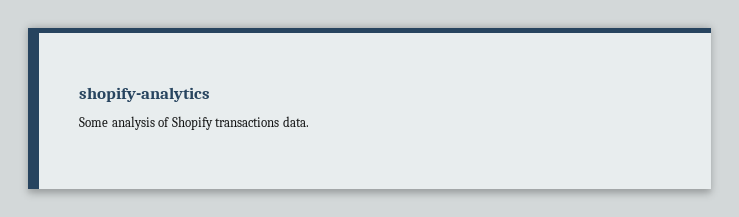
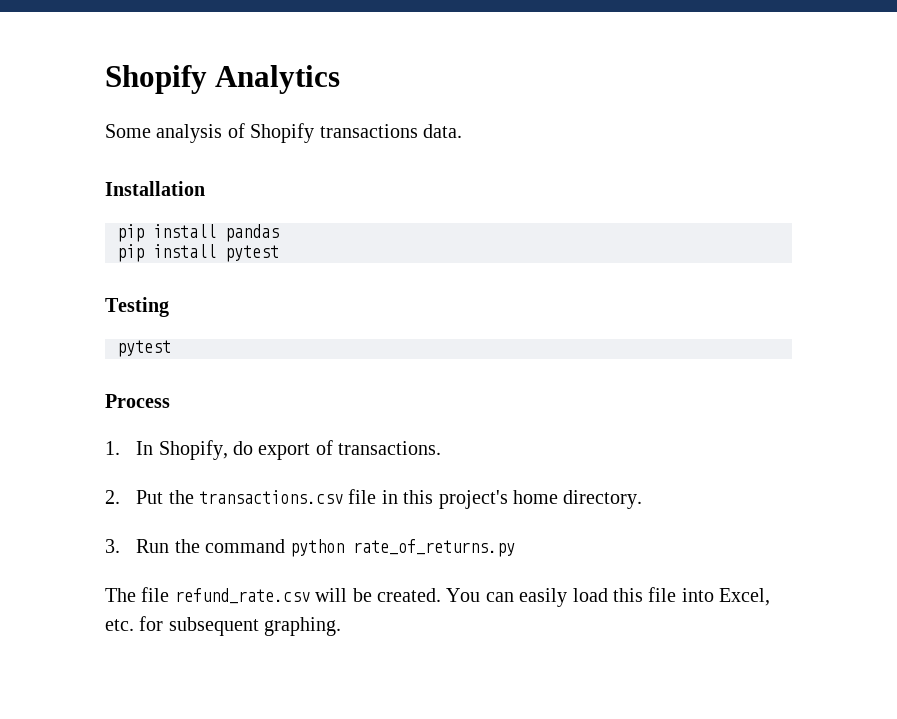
[79,87,210,102] shopify-analytics -> [105,65,341,94] Shopify Analytics
(309, 121) none -> [105,181,205,196] [117,224,279,242] [117,244,279,262] [105,297,169,317] [117,340,171,357] [105,394,170,408] [105,440,442,460] [105,489,643,509] [105,539,516,557] [105,587,771,607] [105,616,342,636] // Installation // pip install pandas // pip install pytest // Testing // pytest // Process // 1. In Shopify, do export of transactions. // 2. Put the transactions.csv file in this project's home directory. // 3. Run the command python rate_of_returns.py // The file refund_rate.csv will be created. You can easily load this file into Excel, etc. for subsequent graphing.

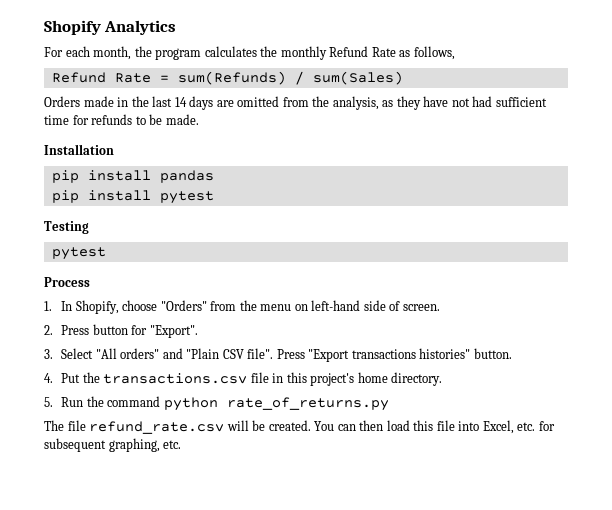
[105,123,462,143] Some analysis of Shopify transactions data. -> [44,46,455,60] [51,71,403,85] [44,96,547,110] [44,114,199,125] For each month, the program calculates the monthly Refund Rate as follows, // Refund Rate = sum(Refunds) / sum(Sales) // Orders made in the last 14 days are omitted from the analysis, as they have not had sufficient time for refunds to be made.
[232,440,442,460] [105,490,120,504] do export of transactions. // 2. -> [122,300,440,311] [44,324,198,338] [44,348,512,362] [44,373,53,383] choose "Orders" from the menu on left-hand side of screen. // 2. Press button for "Export". // 3. Select "All orders" and "Plain CSV file". Press "Export transactions histories" button. // 4.
[105,539,120,553] 3. -> [44,397,53,407] 5.
[519,588,568,607] easily -> [359,420,384,431] then
[264,617,342,636] graphing. -> [108,438,182,452] graphing, etc.

